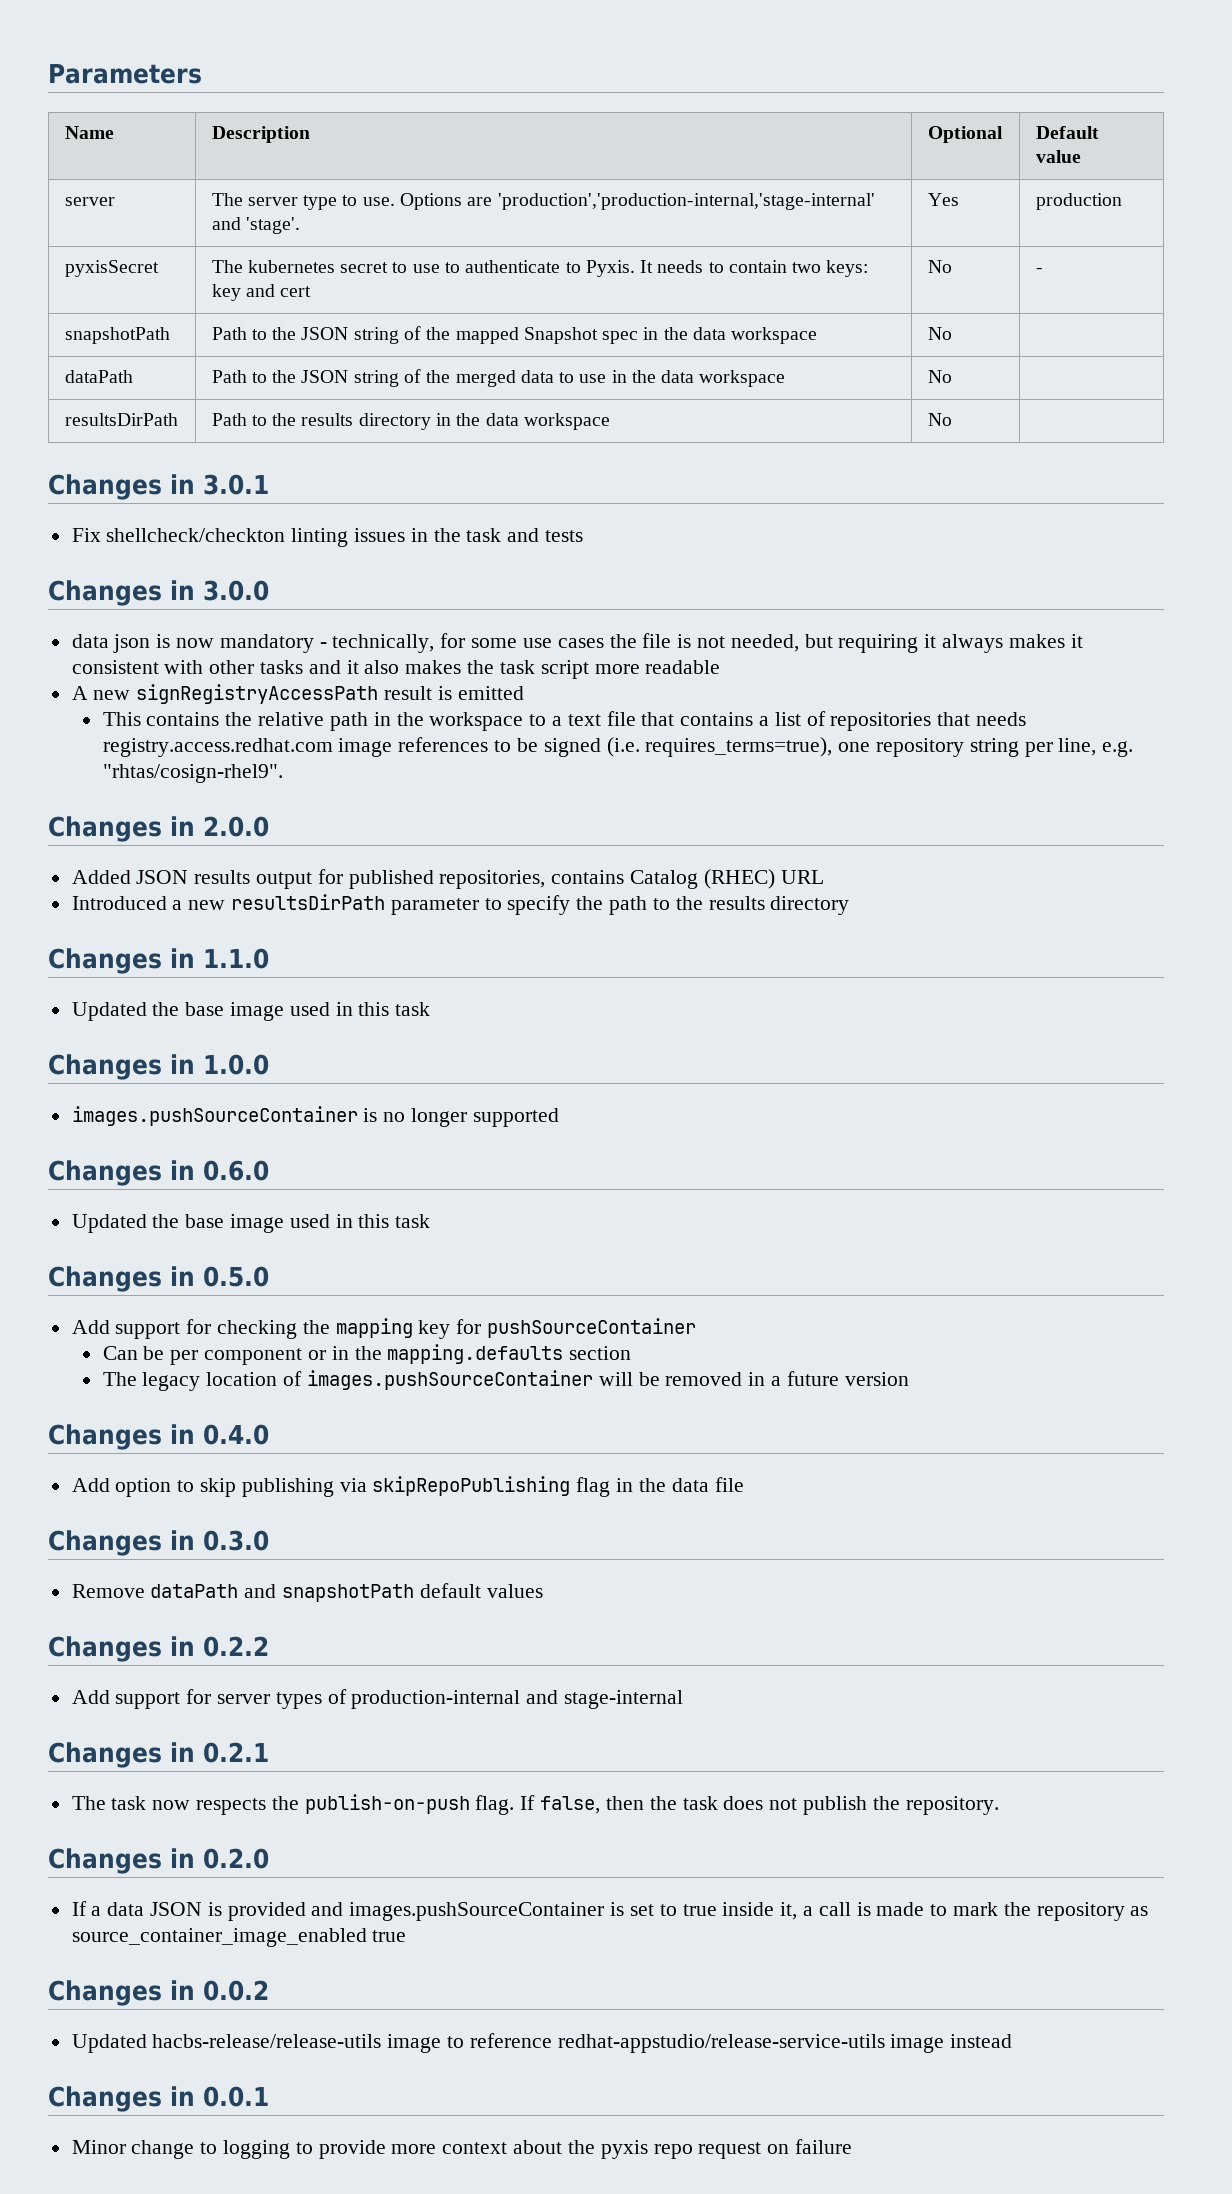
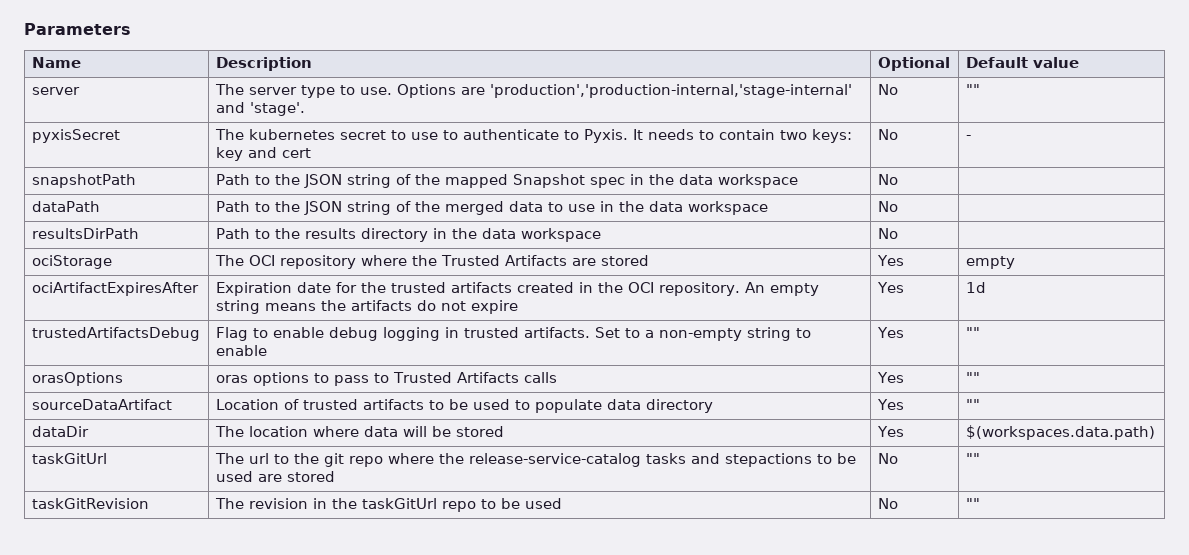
[927,193,959,206] [1035,193,1122,210] Yes | production -> [877,84,898,95] [965,84,980,95] No | ""
[48,474,269,500] [71,528,584,547] [48,580,269,606] [71,633,1083,653] [71,660,721,679] [71,684,524,704] [102,711,1026,731] [102,737,1134,757] [102,764,283,783] [48,816,269,842] [71,869,824,889] [71,894,850,915] [48,948,269,974] [71,1002,431,1021] [48,1054,269,1080] [71,1106,559,1127] [48,1160,269,1186] [71,1214,431,1233] [48,1266,269,1292] [71,1318,697,1339] [102,1344,632,1365] [102,1370,909,1391] [48,1424,269,1450] [71,1476,744,1497] [48,1530,269,1556] [71,1583,543,1602] [48,1636,269,1662] [71,1689,684,1709] [48,1742,269,1768] [71,1794,999,1815] [48,1848,269,1874] [71,1901,1149,1921] [71,1928,407,1947] [48,1980,269,2006] [71,2033,1013,2053] [48,2086,269,2112] [71,2139,852,2159] // Changes in 3.0.1 // Fix shellcheck/checkton linting issues in the task and tests // Changes in 3.0.0 // data json is now mandatory - technically, for some use cases the file is not needed, but requiring it always makes it consistent with other tasks and it also makes the task script more readable // A new signRegistryAccessPath result is emitted // This contains the relative path in the workspace to a text file that contains a list of repositories that needs registry.access.redhat.com image references to be signed (i.e. requires_terms=true), one repository string per line, e.g. "rhtas/cosign-rhel9". // Changes in 2.0.0 // Added JSON results output for published repositories, contains Catalog (RHEC) URL // Introduced a new resultsDirPath parameter to specify the path to the results directory // Changes in 1.1.0 // Updated the base image used in this task // Changes in 1.0.0 // images.pushSourceContainer is no longer supported // Changes in 0.6.0 // Updated the base image used in this task // Changes in 0.5.0 // Add support for checking the mapping key for pushSourceContainer // Can be per component or in the mapping.defaults section // The legacy location of images.pushSourceContainer will be removed in a future version // Changes in 0.4.0 // Add option to skip publishing via skipRepoPublishing flag in the data file // Changes in 0.3.0 // Remove dataPath and snapshotPath default values // Changes in 0.2.2 // Add support for server types of production-internal and stage-internal // Changes in 0.2.1 // The task now respects the publish-on-push flag. If false, then the task does not publish the repository. // Changes in 0.2.0 // If a data JSON is provided and images.pushSourceContainer is set to true inside it, a call is made to mark the repository as source_container_image_enabled true // Changes in 0.0.2 // Updated hacbs-release/release-utils image to reference redhat-appstudio/release-service-utils image instead // Changes in 0.0.1 // Minor change to logging to provide more context about the pyxis repo request on failure -> [31,255,112,269] [214,255,649,269] [876,255,904,266] [965,256,1015,269] [31,282,199,296] [215,282,819,296] [215,300,518,314] [876,282,904,293] [965,282,986,293] [31,327,200,341] [215,327,811,341] [215,345,267,356] [876,327,904,338] [965,327,980,338] [31,372,123,386] [215,372,557,386] [876,372,904,383] [965,372,980,383] [31,399,172,410] [215,399,713,413] [876,399,904,410] [965,399,980,410] [31,426,89,437] [214,426,504,437] [876,426,904,437] [965,425,1155,440] [31,453,107,464] [214,453,856,467] [215,471,335,482] [877,453,898,464] [965,453,980,464] [31,498,149,509] [214,498,562,512] [877,498,898,509] [965,498,980,509] // ociStorage | The OCI repository where the Trusted Artifacts are stored | Yes | empty // ociArtifactExpiresAfter | Expiration date for the trusted artifacts created in the OCI repository. An empty string means the artifacts do not expire | Yes | 1d // trustedArtifactsDebug | Flag to enable debug logging in trusted artifacts. Set to a non-empty string to enable | Yes | "" // orasOptions | oras options to pass to Trusted Artifacts calls | Yes | "" // sourceDataArtifact | Location of trusted artifacts to be used to populate data directory | Yes | "" // dataDir | The location where data will be stored | Yes | $(workspaces.data.path) // taskGitUrl | The url to the git repo where the release-service-catalog tasks and stepactions to be used are stored | No | "" // taskGitRevision | The revision in the taskGitUrl repo to be used | No | ""

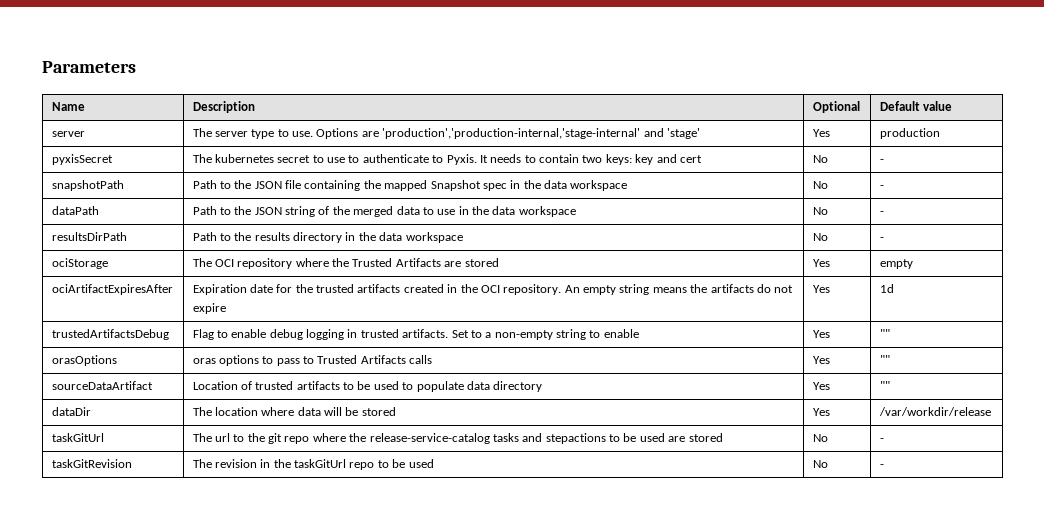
[249,102,305,116] [877,84,898,95] [965,84,980,95] 'stage'. | No | "" -> [666,128,700,139] [812,129,830,137] [879,128,940,139] 'stage' | Yes | production
[346,174,411,188] string of -> [285,180,361,191] file containing
(898, 179) none -> [879,185,884,189] -
(898, 206) none -> [879,211,884,215] -
(898, 233) none -> [879,237,884,241] -
[965,425,1155,440] $(workspaces.data.path) -> [878,407,991,416] /var/workdir/release
[965,453,980,464] "" -> [879,438,884,442] -
[965,498,980,509] "" -> [879,464,884,468] -

